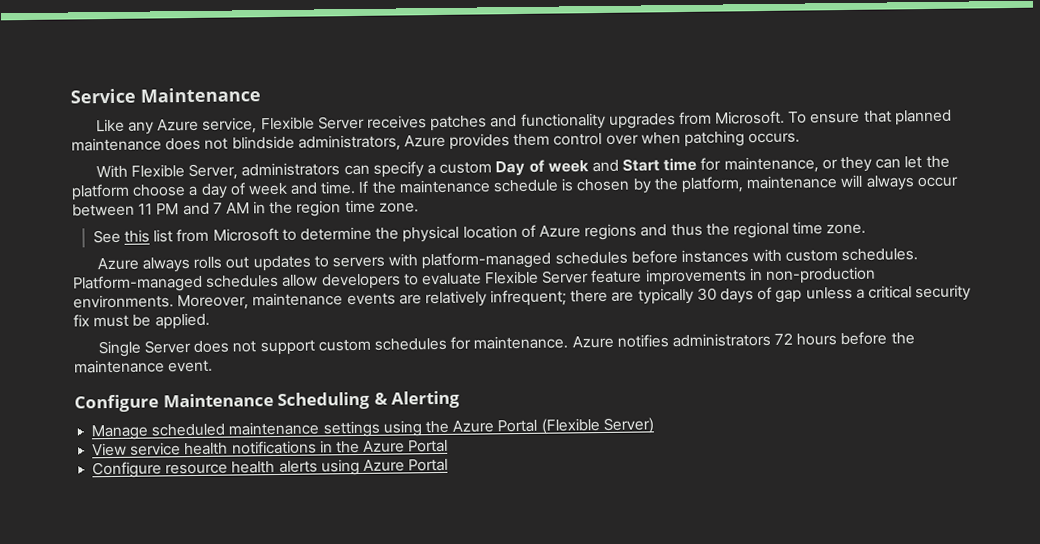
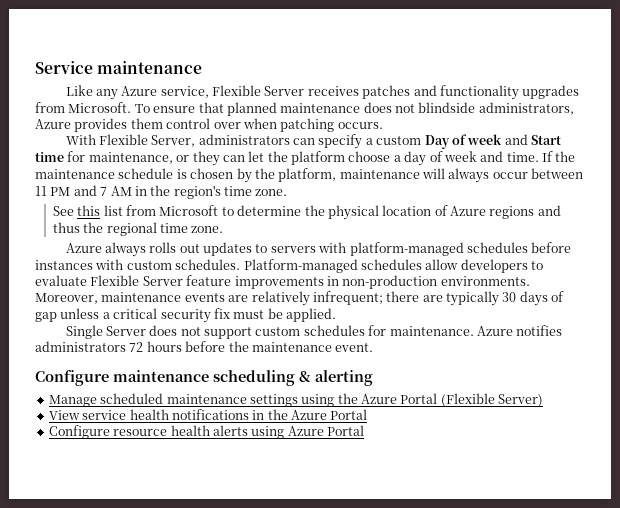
[140,87,261,103] Maintenance -> [97,61,203,74] maintenance
[296,200,342,217] region -> [173,185,221,199] region's
[162,390,461,410] Maintenance Scheduling & Alerting -> [113,370,373,386] maintenance scheduling & alerting

